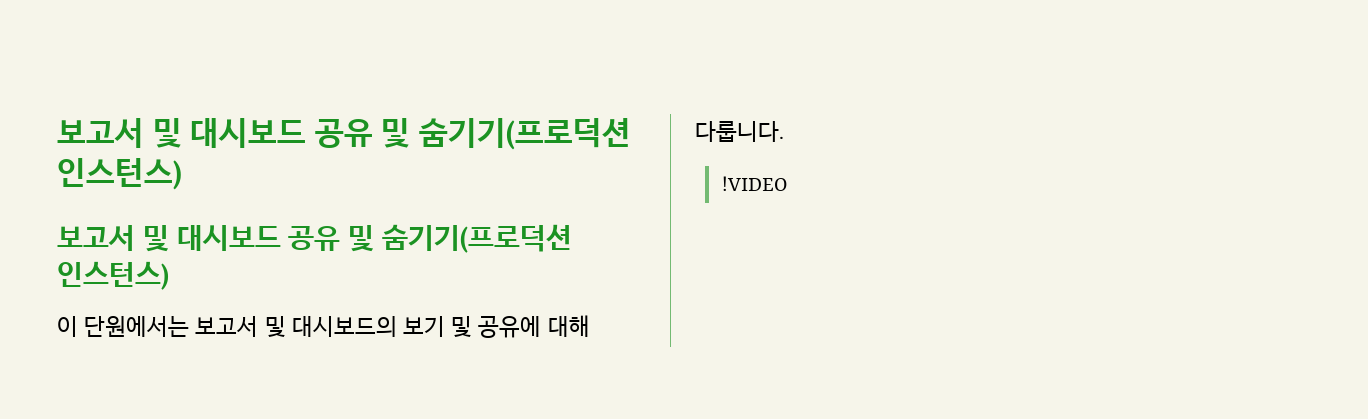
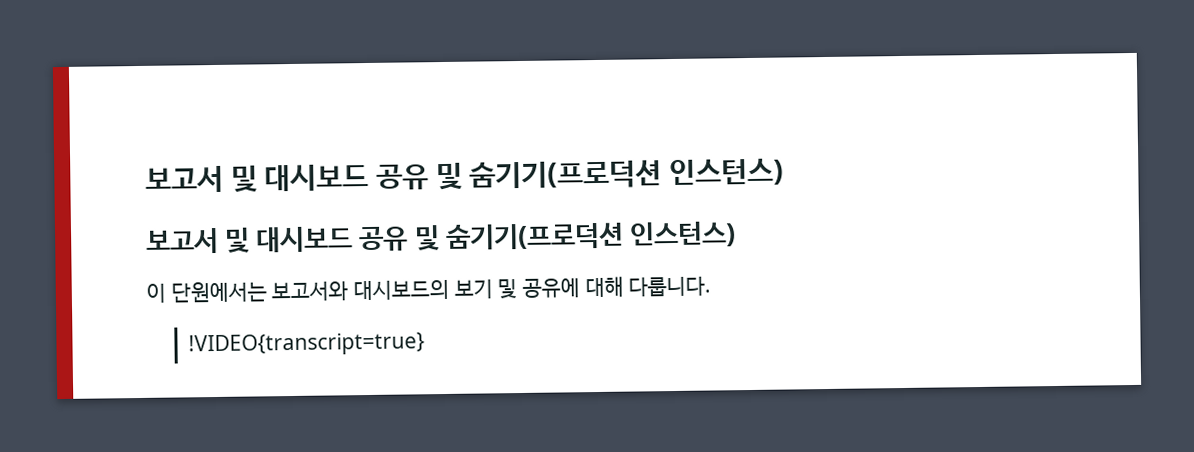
[195,316,286,337] 보고서 및 -> [271,281,349,302] 보고서와
[721,176,787,191] !VIDEO -> [188,332,426,357] !VIDEO{transcript=true}

